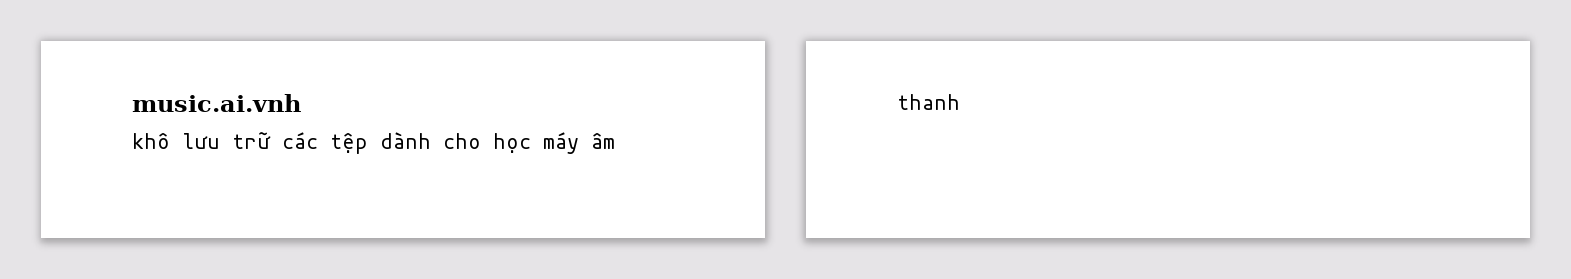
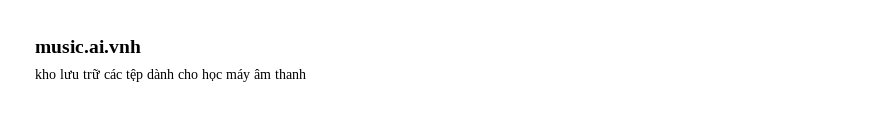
[132,133,170,149] khô -> [35,69,56,79] kho

